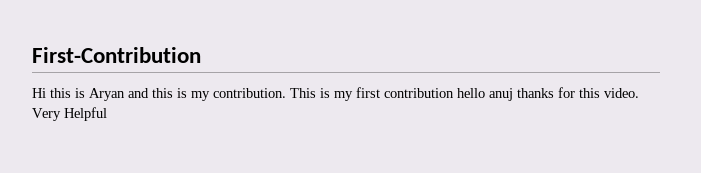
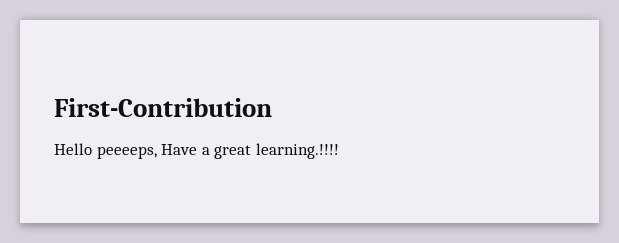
[32,87,639,101] [32,107,107,121] Hi this is Aryan and this is my contribution. This is my first contribution hello anuj thanks for this video. Very Helpful -> [54,143,339,159] Hello peeeeps, Have a great learning.!!!!

